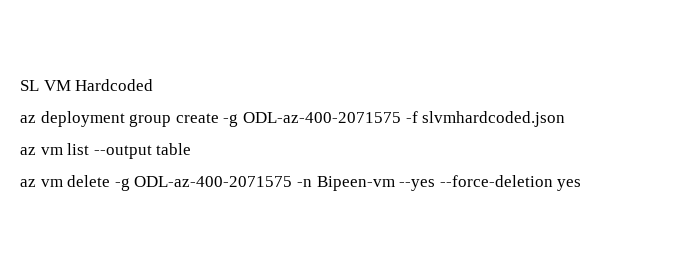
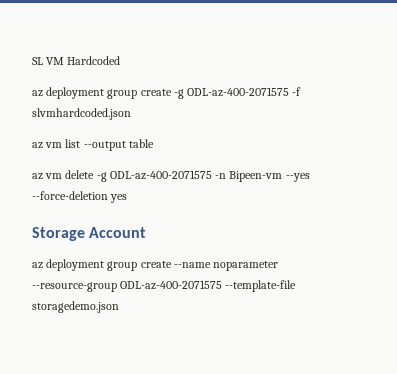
(582, 185) none -> [32,227,147,241] [32,259,279,271] [32,280,297,292] [32,301,119,313] // Storage Account // az deployment group create --name noparameter --resource-group ODL-az-400-2071575 --template-file storagedemo.json

